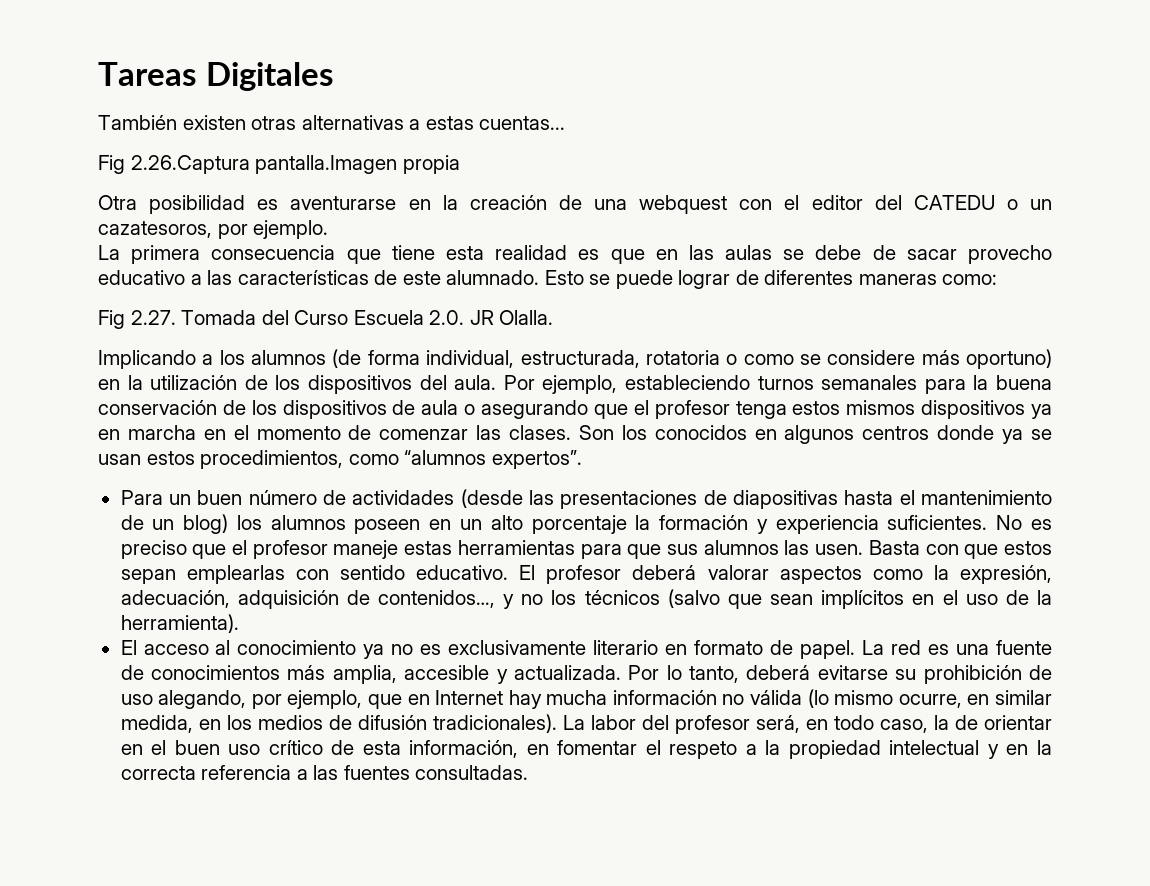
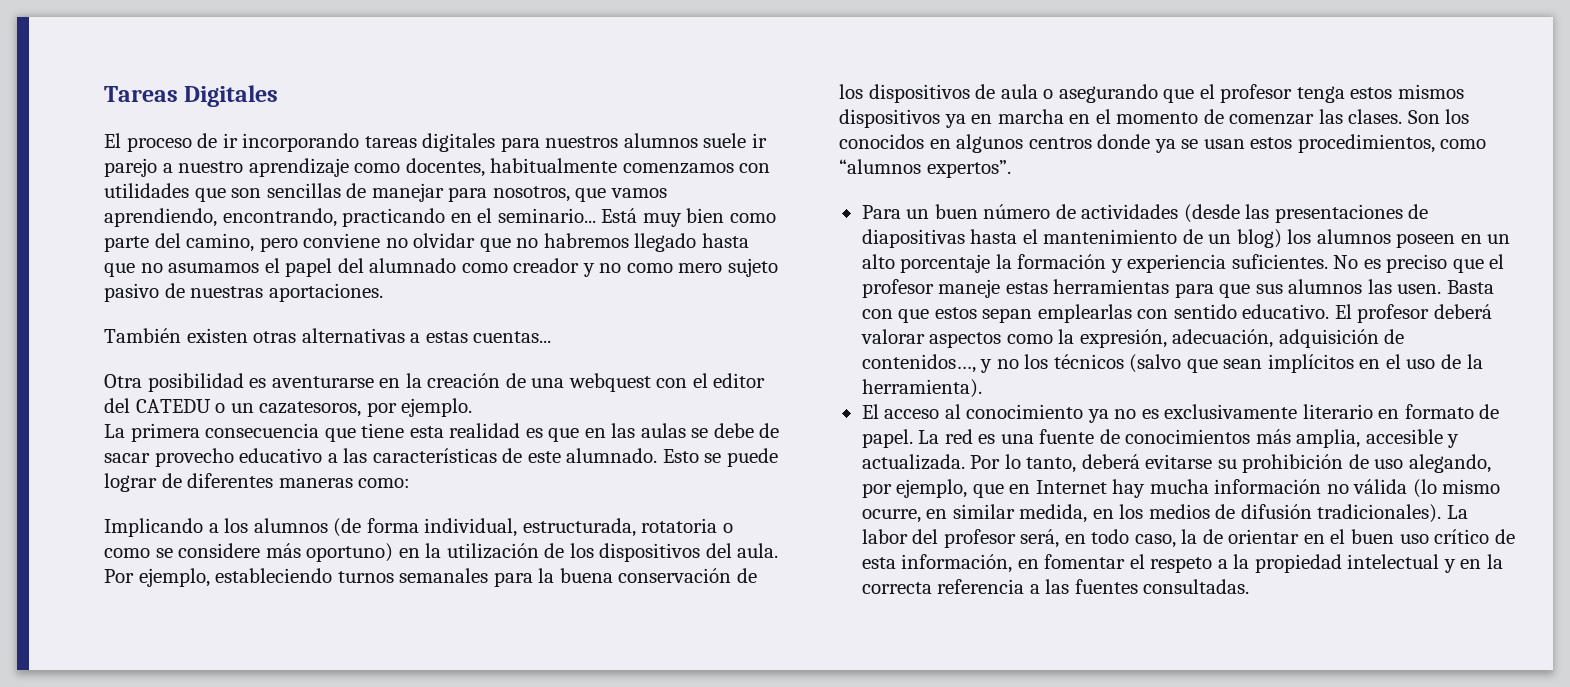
(334, 76) none -> [104,133,767,152] [104,158,771,177] [104,183,667,202] [104,208,776,227] [104,233,749,252] [104,258,778,277] [104,283,383,302] // El proceso de ir incorporando tareas digitales para nuestros alumnos suele ir parejo a nuestro aprendizaje como docentes, habitualmente comenzamos con utilidades que son sencillas de manejar para nosotros, que vamos aprendiendo, encontrando, practicando en el seminario... Está muy bien como parte del camino, pero conviene no olvidar que no habremos llegado hasta que no asumamos el papel del alumnado como creador y no como mero sujeto pasivo de nuestras aportaciones.
[98,155,460,174] // Fig 2.26.Captura pantalla.Imagen propia -> (552, 337) none
[98,310,554,329] // Fig 2.27. Tomada del Curso Escuela 2.0. JR Olalla. -> (411, 483) none

